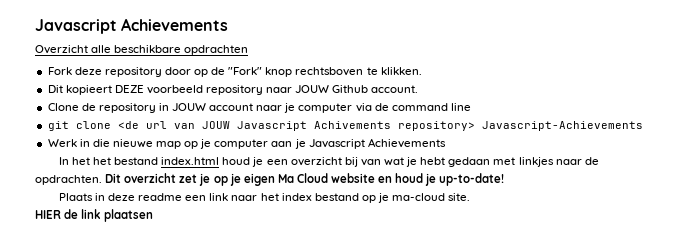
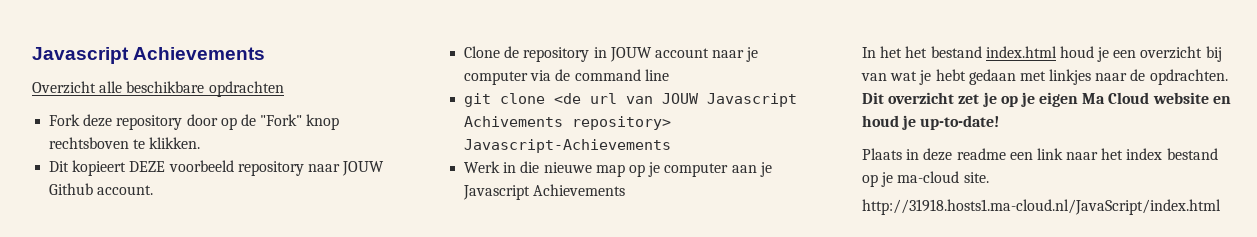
[35,209,154,222] HIER de link plaatsen -> [862,199,1221,215] http://31918.hosts1.ma-cloud.nl/JavaScript/index.html

